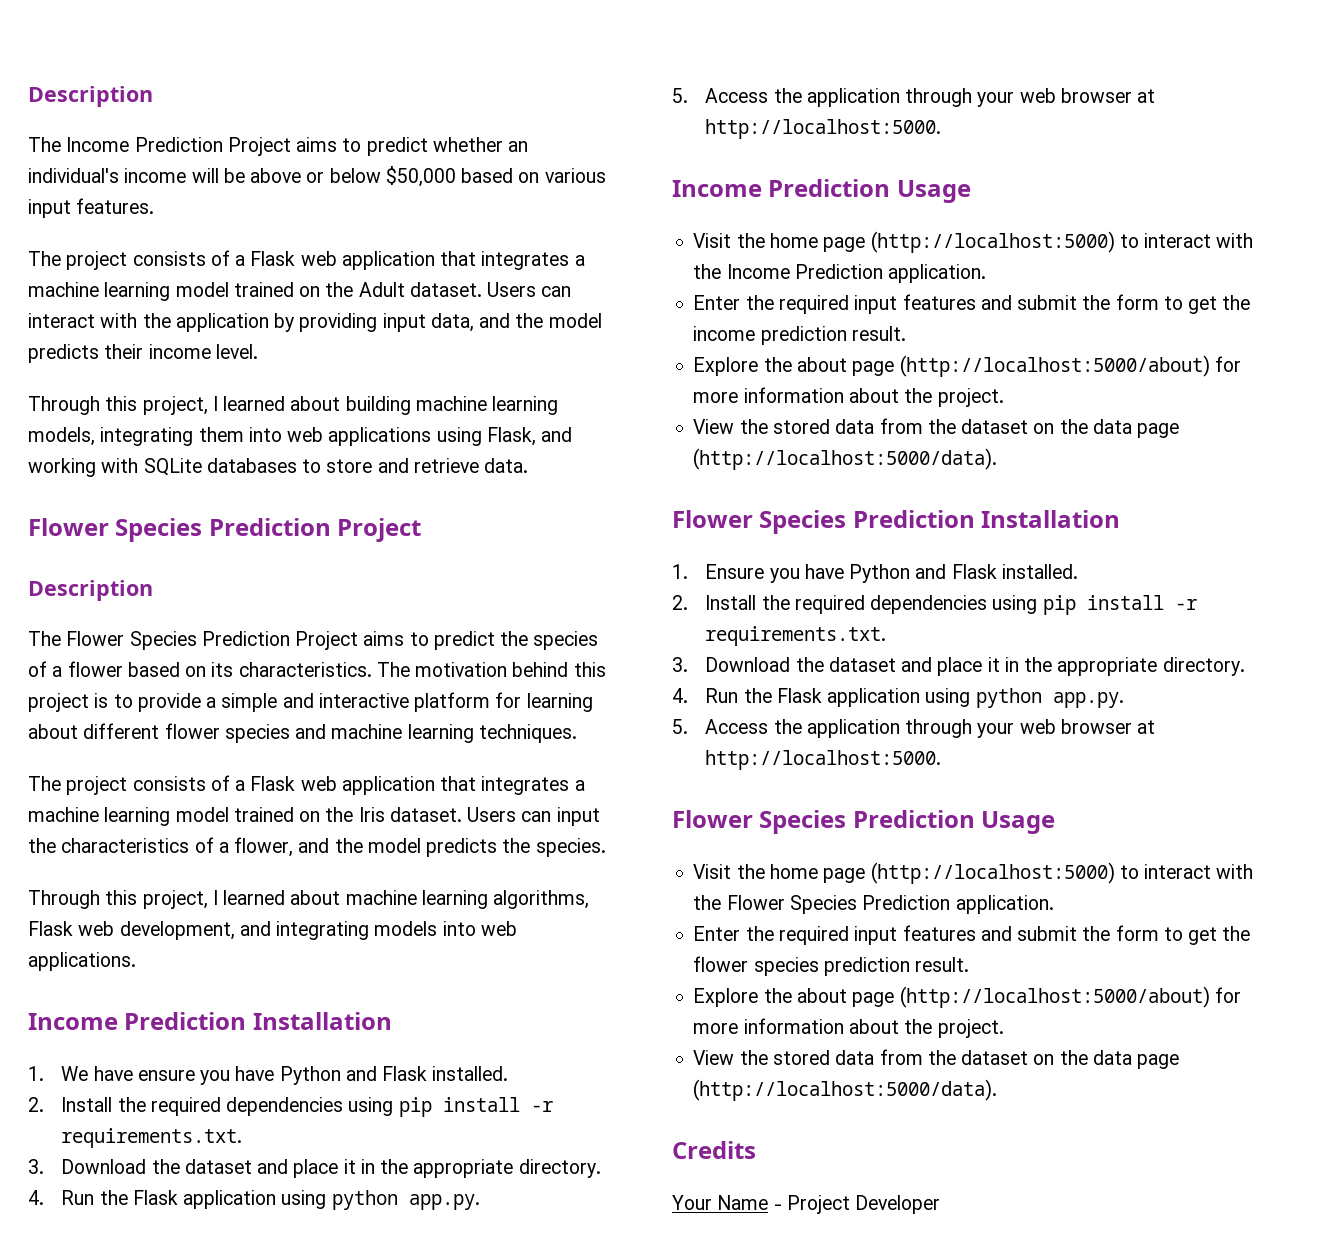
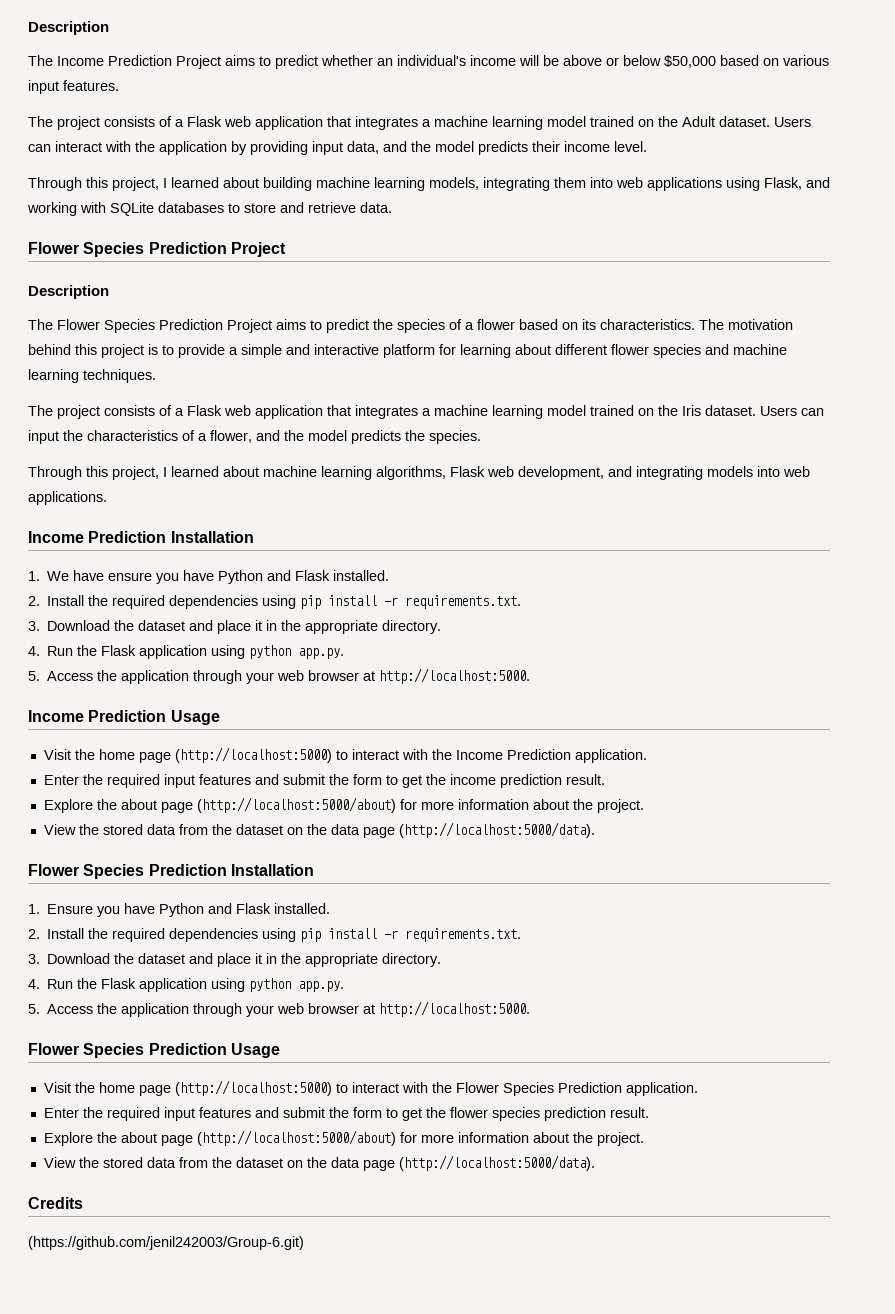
[672,1195,941,1214] Your Name - Project Developer -> [28,1236,304,1250] (https://github.com/jenil242003/Group-6.git)

